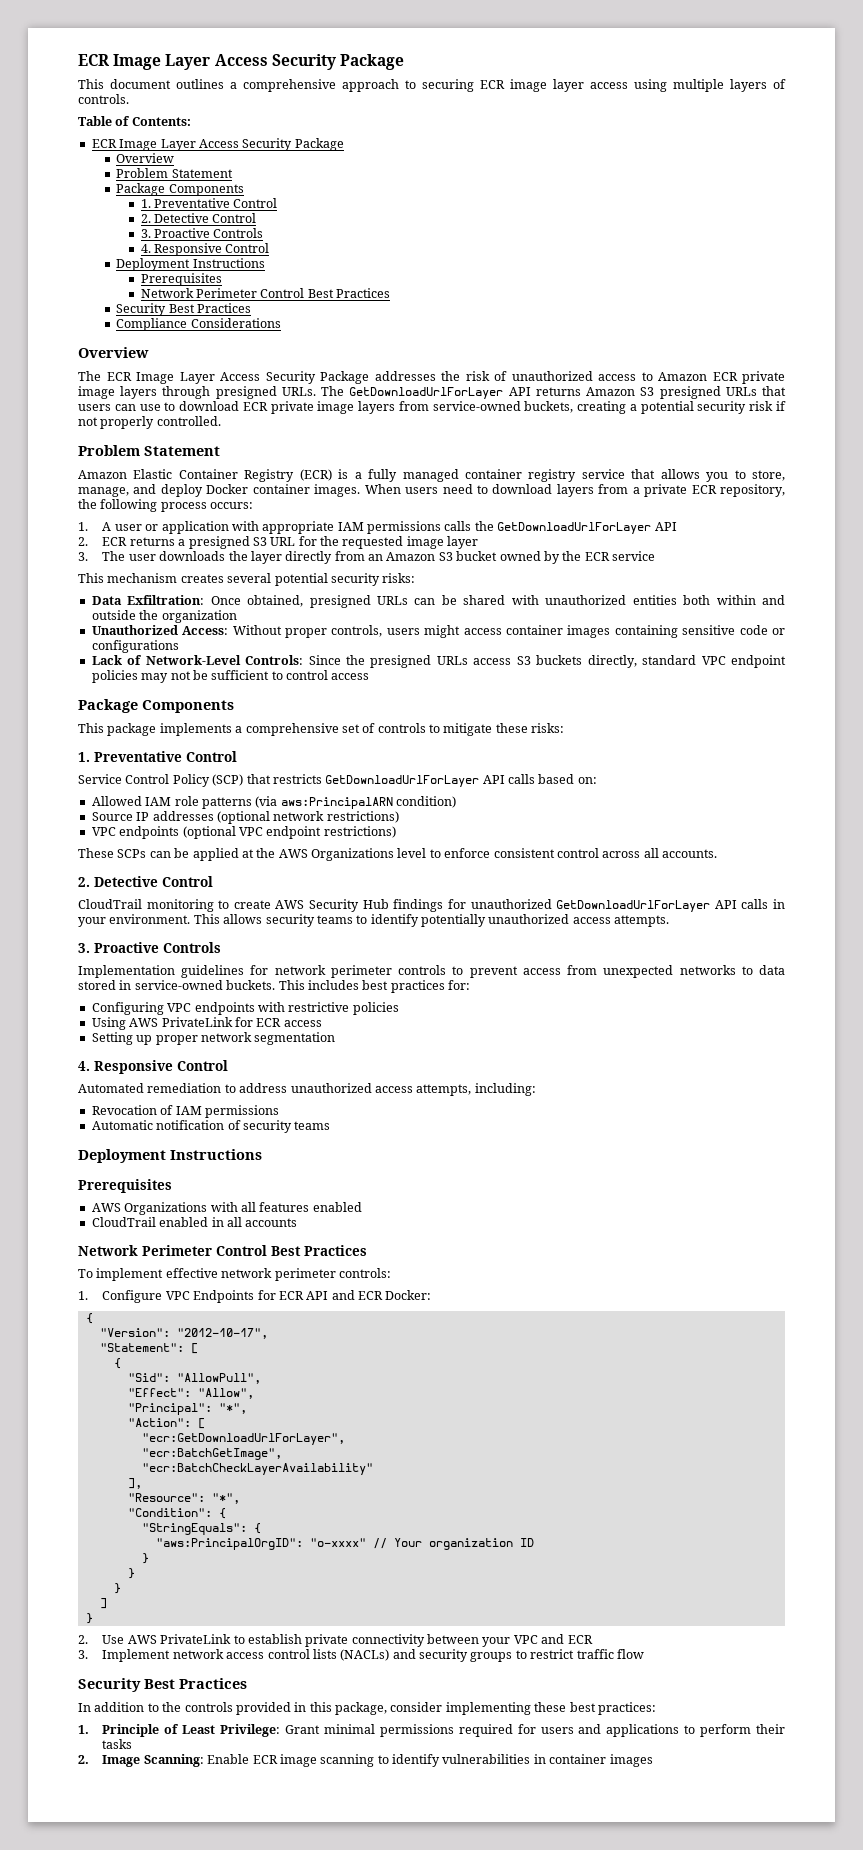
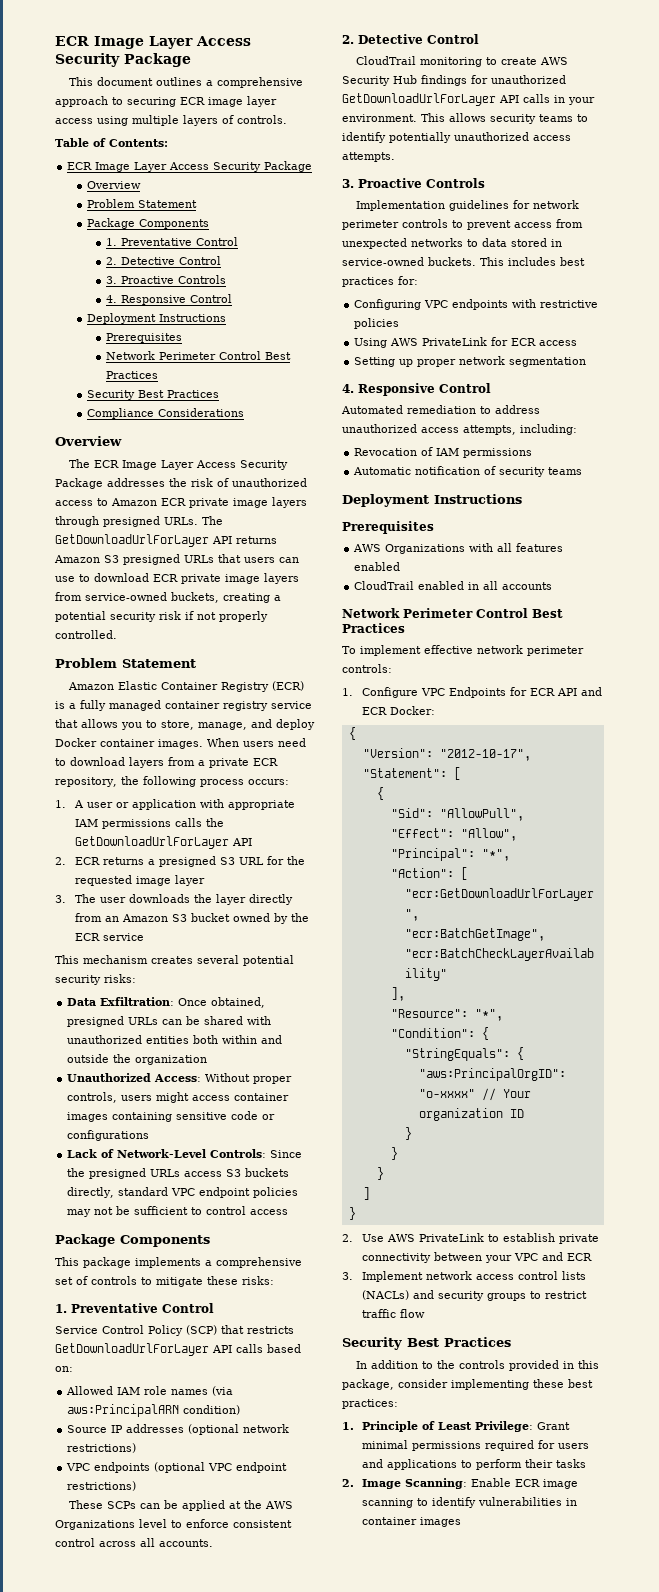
[201,797,252,809] patterns -> [171,1389,209,1395] names

